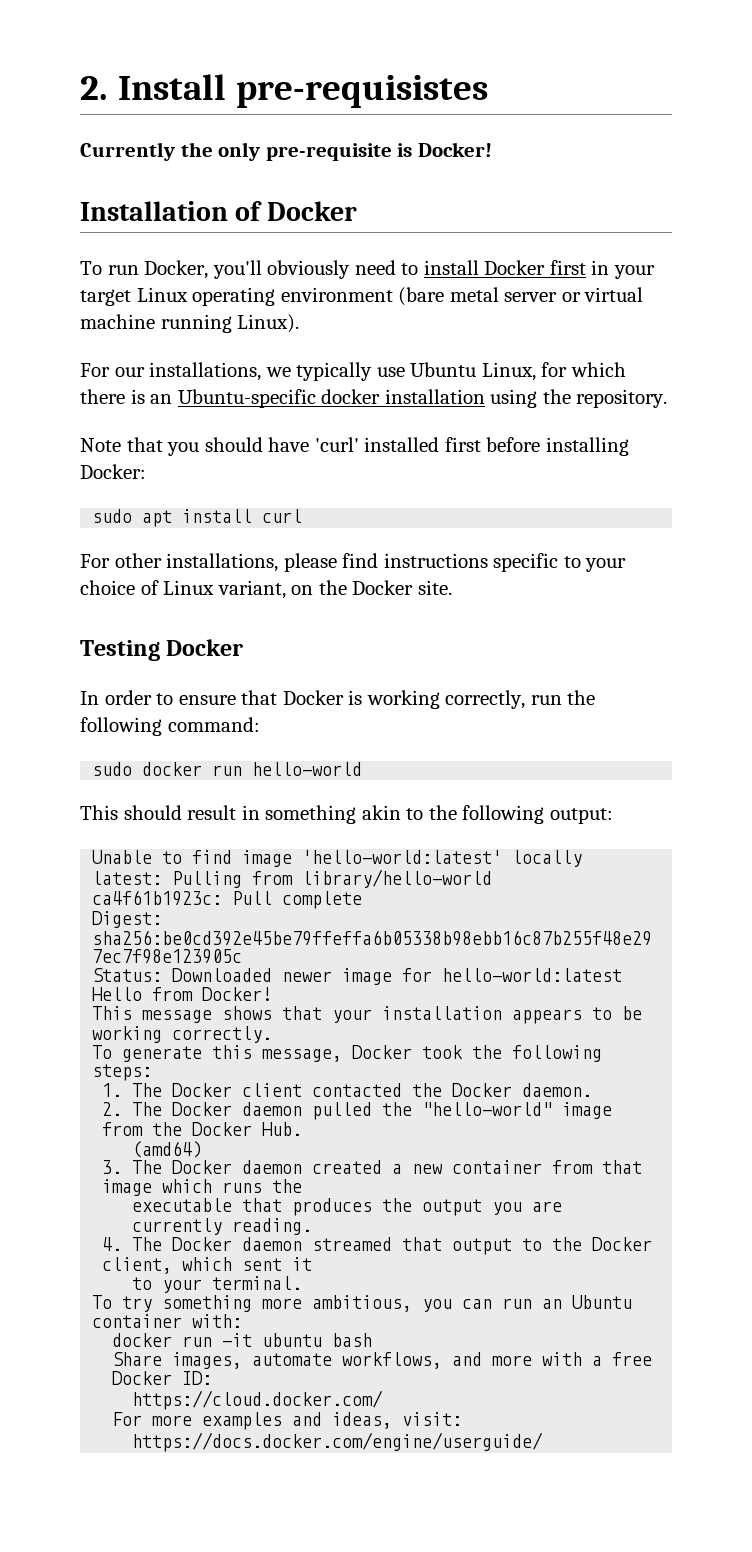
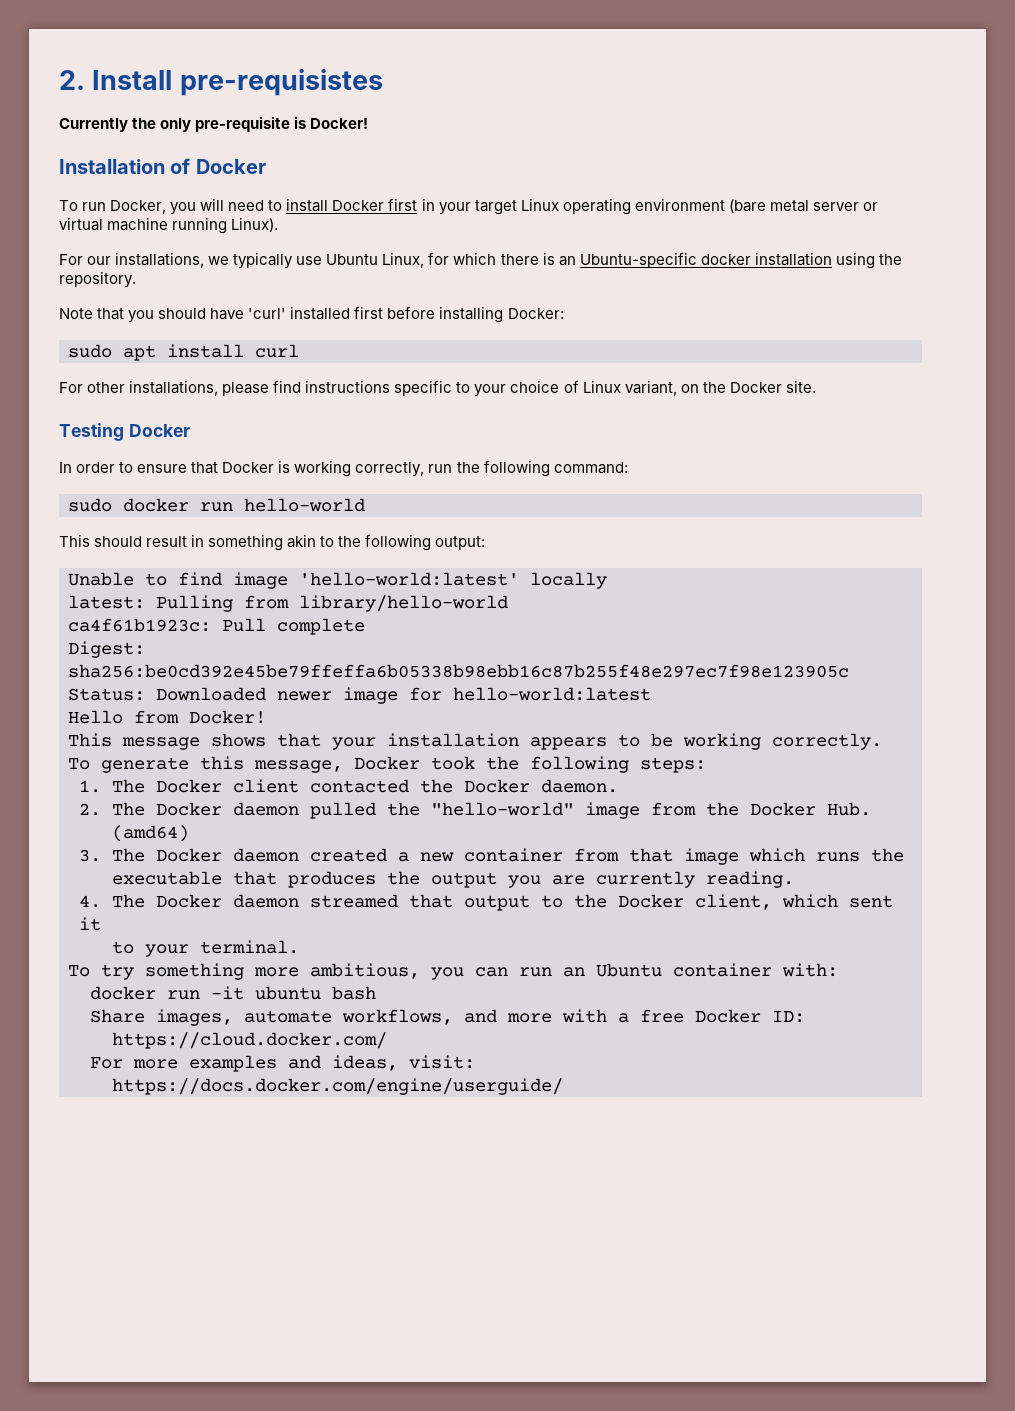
[212,260,351,279] you'll obviously -> [170,198,225,215] you will

